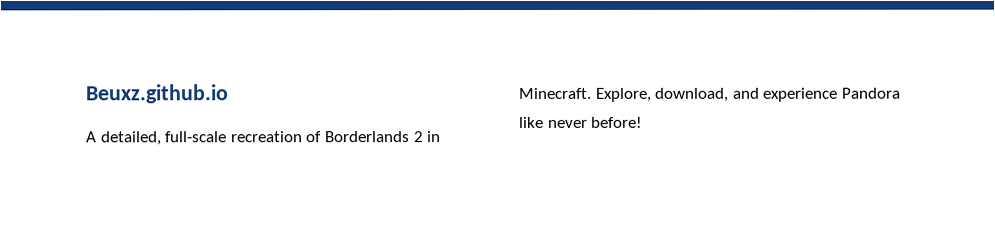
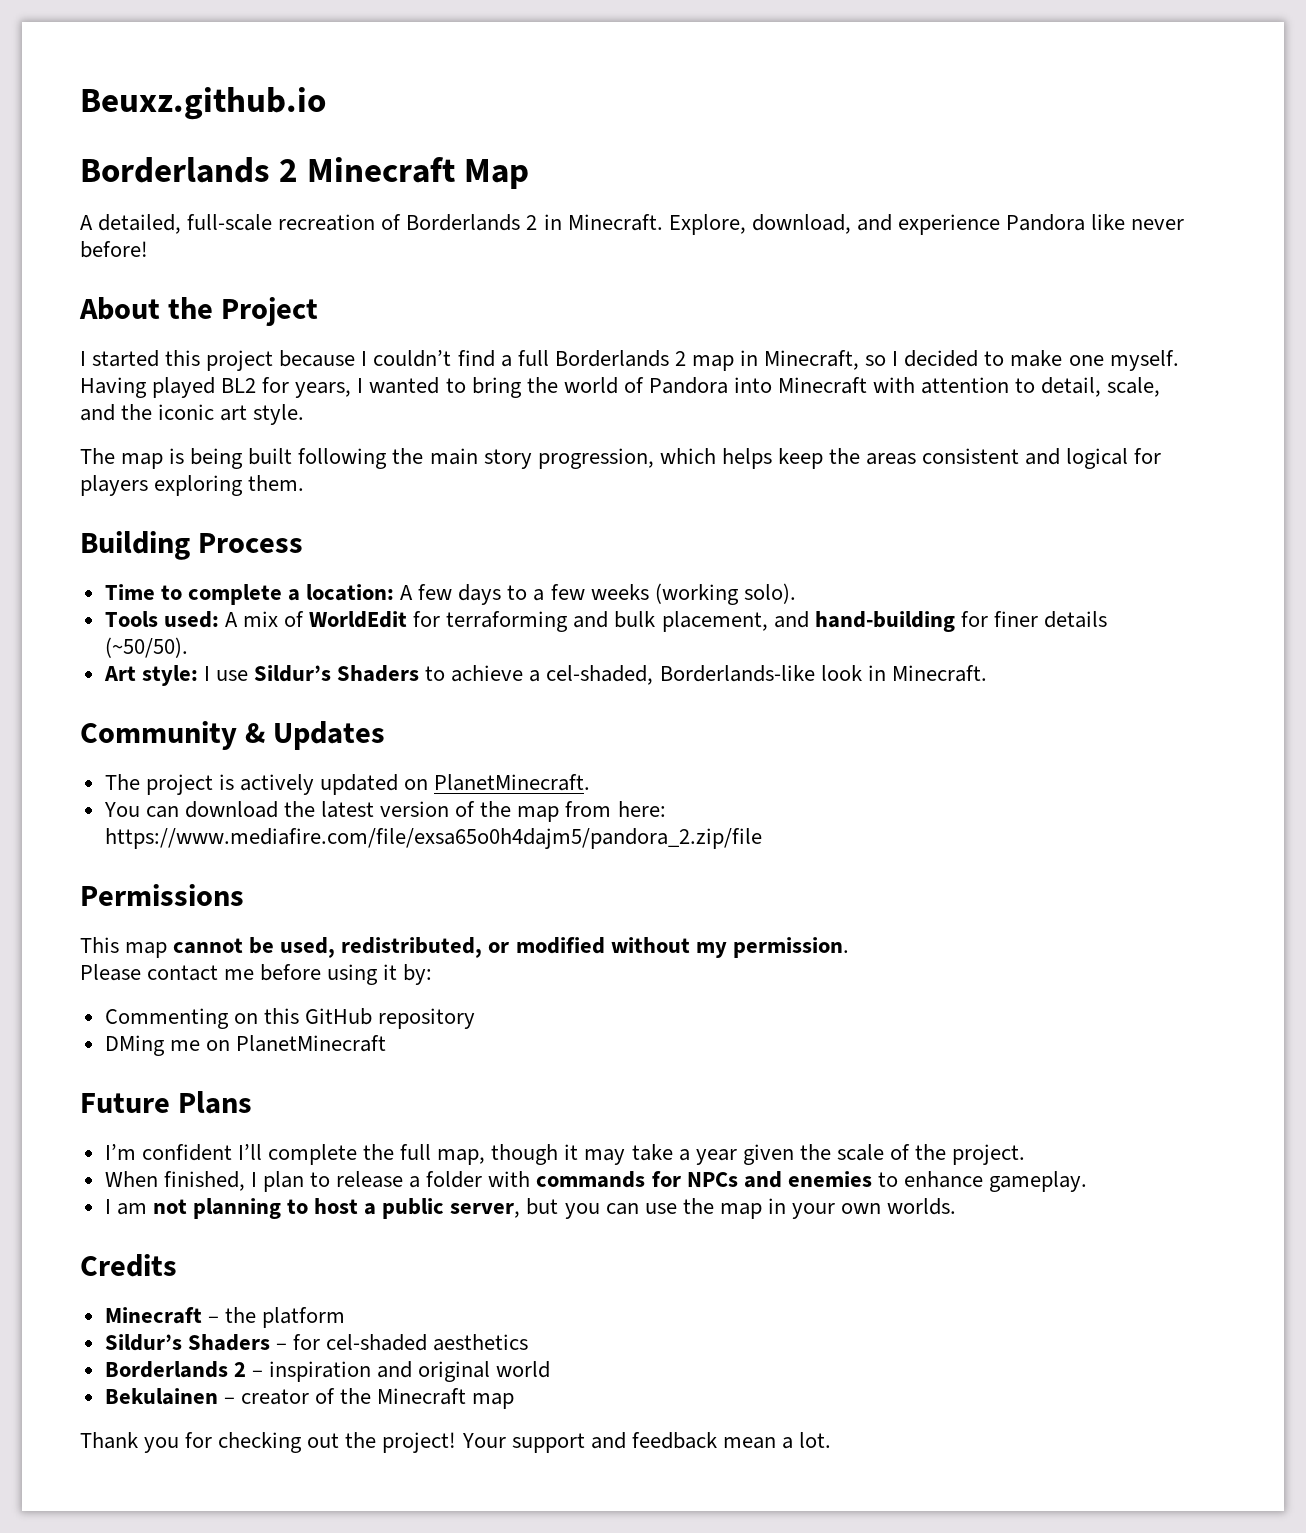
(228, 94) none -> [80,157,530,189] // Borderlands 2 Minecraft Map
(644, 122) none -> [79,297,319,326] [80,350,1179,371] [80,377,1161,398] [80,404,305,425] [80,448,1162,469] [80,475,305,496] [80,531,304,560] [104,583,796,605] [104,611,1107,632] [104,637,188,658] [103,665,987,686] [80,721,386,750] [104,774,591,795] [103,801,666,822] [104,828,762,849] [80,884,244,906] [80,937,849,958] [80,964,433,985] [104,1008,476,1029] [104,1035,386,1056] [80,1091,253,1114] [104,1144,1026,1165] [104,1171,1087,1192] [104,1198,957,1219] [80,1254,177,1277] [104,1307,345,1328] [104,1334,529,1351] [104,1361,551,1382] [104,1388,515,1409] [80,1432,831,1453] // About the Project // I started this project because I couldn’t find a full Borderlands 2 map in Minecraft, so I decided to make one myself. Having played BL2 for years, I wanted to bring the world of Pandora into Minecraft with attention to detail, scale, and the iconic art style. // The map is being built following the main story progression, which helps keep the areas consistent and logical for players exploring them. // Building Process // Time to complete a location: A few days to a few weeks (working solo). // Tools used: A mix of WorldEdit for terraforming and bulk placement, and hand-building for finer details (~50/50). // Art style: I use Sildur’s Shaders to achieve a cel-shaded, Borderlands-like look in Minecraft. // Community & Updates // The project is actively updated on PlanetMinecraft. // You can download the latest version of the map from here: https://www.mediafire.com/file/exsa65o0h4dajm5/pandora_2.zip/file // Permissions // This map cannot be used, redistributed, or modified without my permission. // Please contact me before using it by: // Commenting on this GitHub repository // DMing me on PlanetMinecraft // Future Plans // I’m confident I’ll complete the full map, though it may take a year given the scale of the project. // When finished, I plan to release a folder with commands for NPCs and enemies to enhance gameplay. // I am not planning to host a public server, but you can use the map in your own worlds. // Credits // Minecraft – the platform // Sildur’s Shaders – for cel-shaded aesthetics // Borderlands 2 – inspiration and original world // Bekulainen – creator of the Minecraft map // Thank you for checking out the project! Your support and feedback mean a lot.

